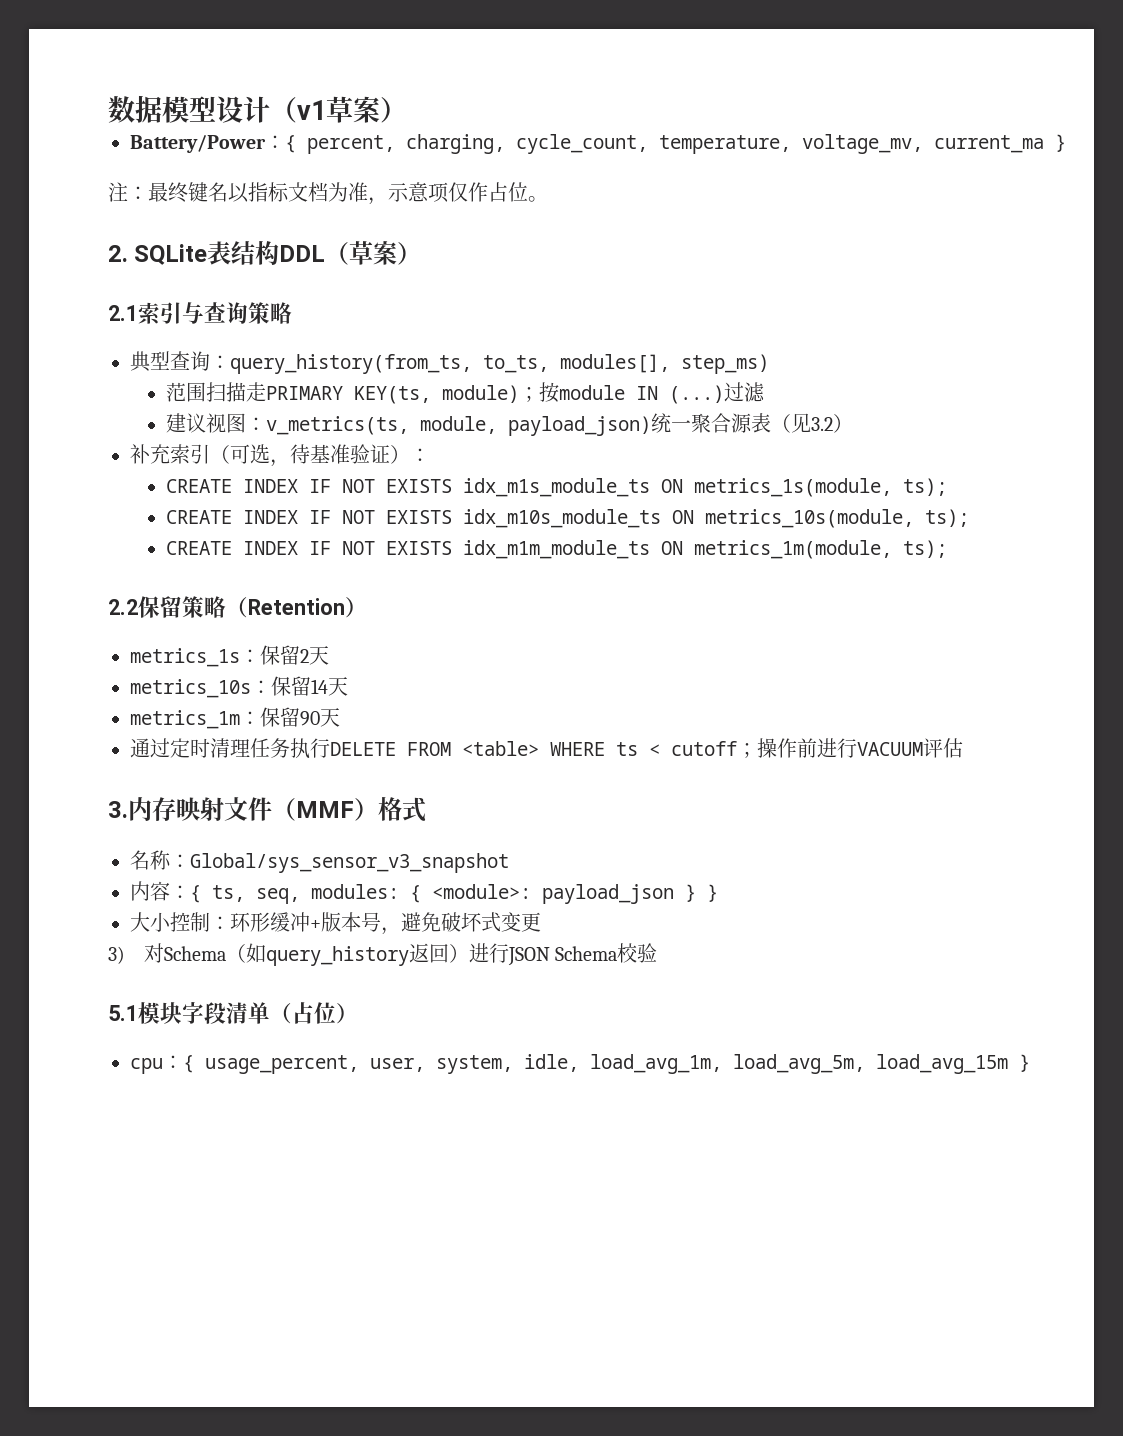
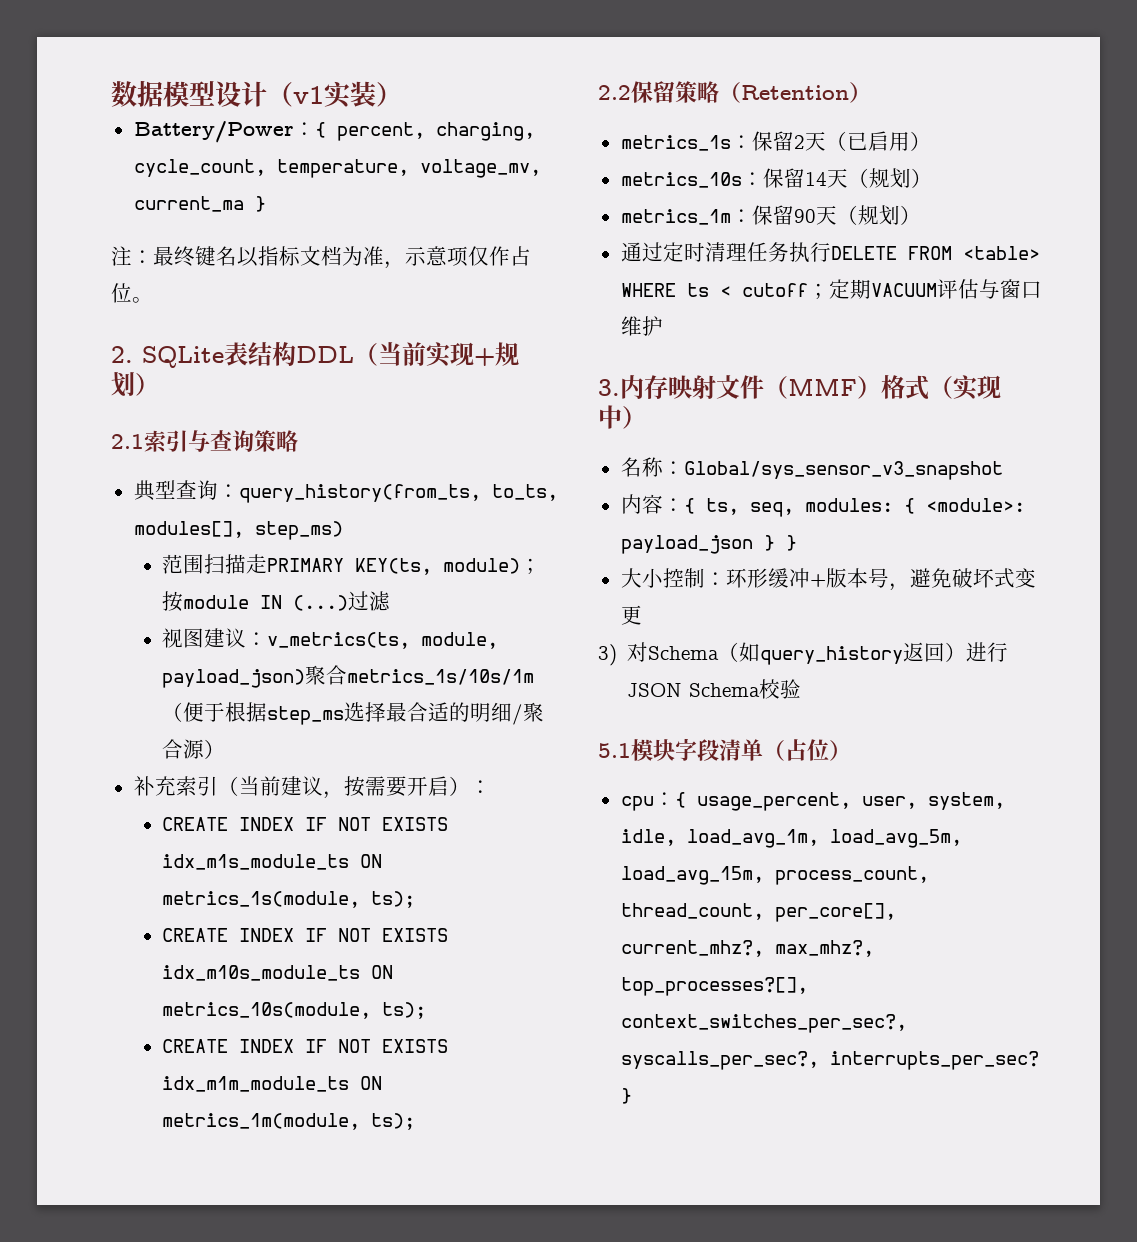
[326,96,380,123] 草案 -> [324,81,376,108] 实装
[349,241,398,265] 草案 -> [378,342,519,367] [111,372,135,397] 当前实现+规划
[165,413,246,433] 建议视图 -> [162,628,247,648] 视图建议
[650,413,853,433] [130,444,390,467] 统一聚合源表（见3.2） // 补充索引（可选，待基准验证 -> [305,665,535,685] [162,702,545,725] [162,739,226,759] [133,776,449,799] 聚合metrics_1s/10s/1m（便于根据step_ms选择最合适的明细/聚合源） // 补充索引（当前建议，按需要开启
(329, 655) none -> [825,131,931,151] （已启用）
(348, 686) none -> [847,168,932,188] （规划）
(340, 717) none -> [836,205,921,225] （规划）
[757,738,857,758] 操作前进行 -> [828,279,871,299] 定期
(963, 748) none -> [978,279,1042,299] [620,316,663,336] 与窗口维护
(426, 809) none -> [929,375,1001,400] [598,405,646,429] （实现中）
[876,1054,1008,1074] load_avg_15m -> [620,866,929,885] [620,903,896,922] [620,940,874,957] [620,977,808,996] [620,1014,907,1033] [620,1051,1039,1070] load_avg_15m, process_count, thread_count, per_core[], current_mhz?, max_mhz?, top_processes?[], context_switches_per_sec?, syscalls_per_sec?, interrupts_per_sec?

